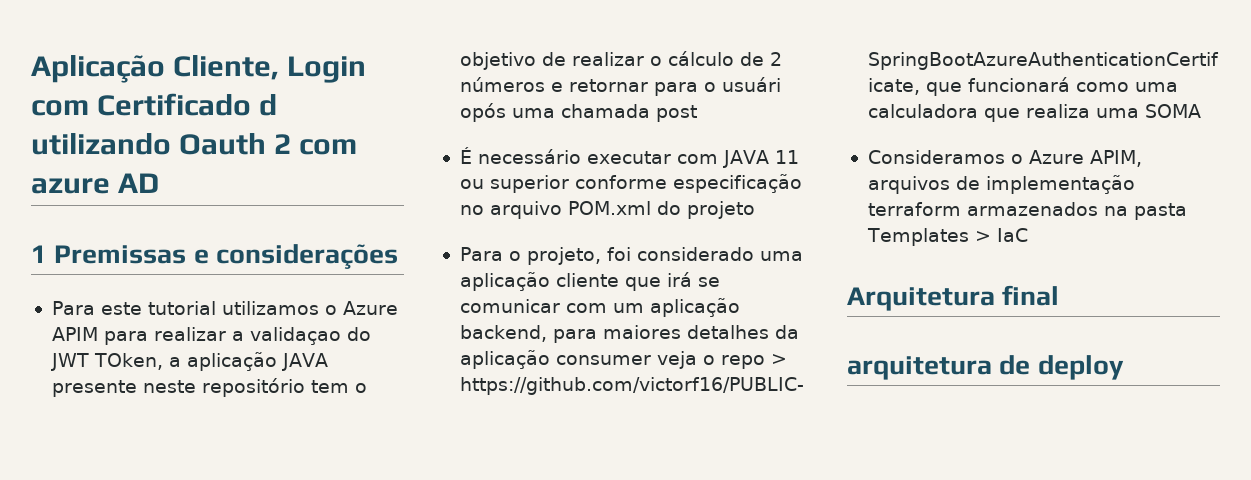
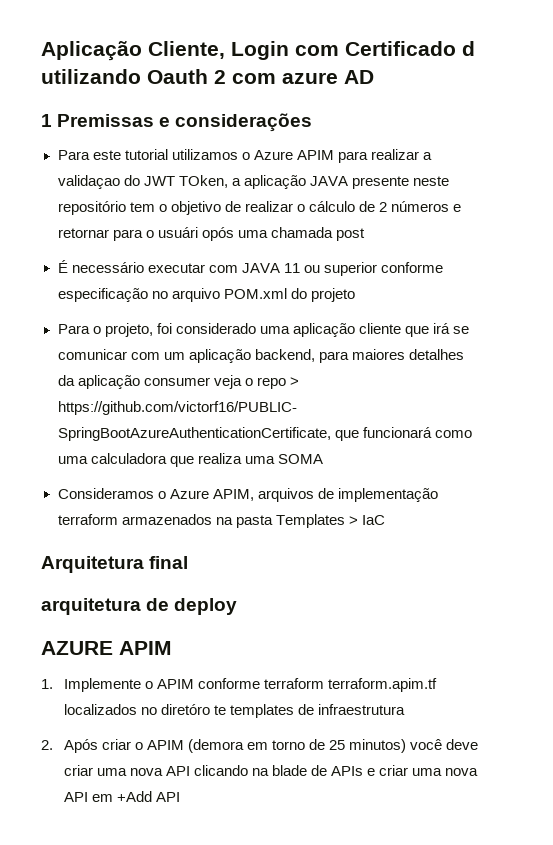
(1124, 367) none -> [41,641,172,655] [41,678,437,692] [63,704,405,718] [41,739,479,753] [63,765,479,776] [63,791,180,802] // AZURE APIM // 1. Implemente o APIM conforme terraform terraform.apim.tf localizados no diretóro te templates de infraestrutura // 2. Após criar o APIM (demora em torno de 25 minutos) você deve criar uma nova API clicando na blade de APIs e criar uma nova API em +Add API

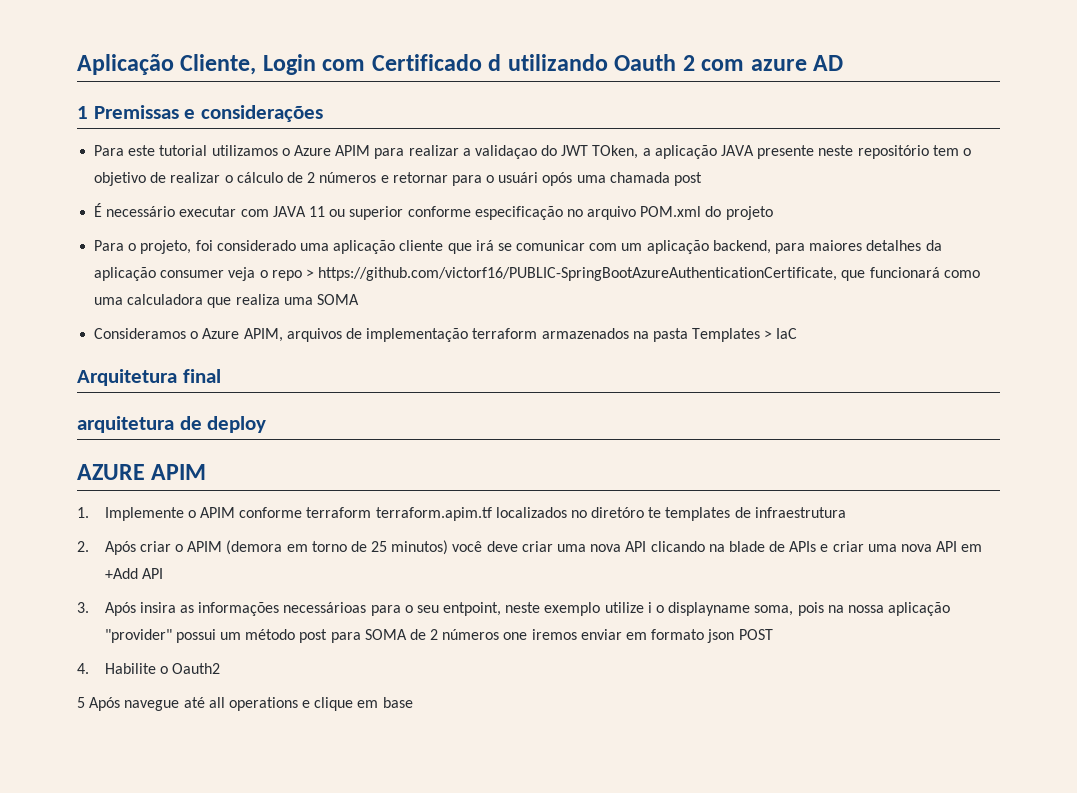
(180, 797) none -> [77,602,951,616] [104,629,773,643] [77,663,220,674] [77,697,413,711] // 3. Após insira as informações necessárioas para o seu entpoint, neste exemplo utilize i o displayname soma, pois na nossa aplicação "provider" possui um método post para SOMA de 2 números one iremos enviar em formato json POST // 4. Habilite o Oauth2 // 5 Após navegue até all operations e clique em base

